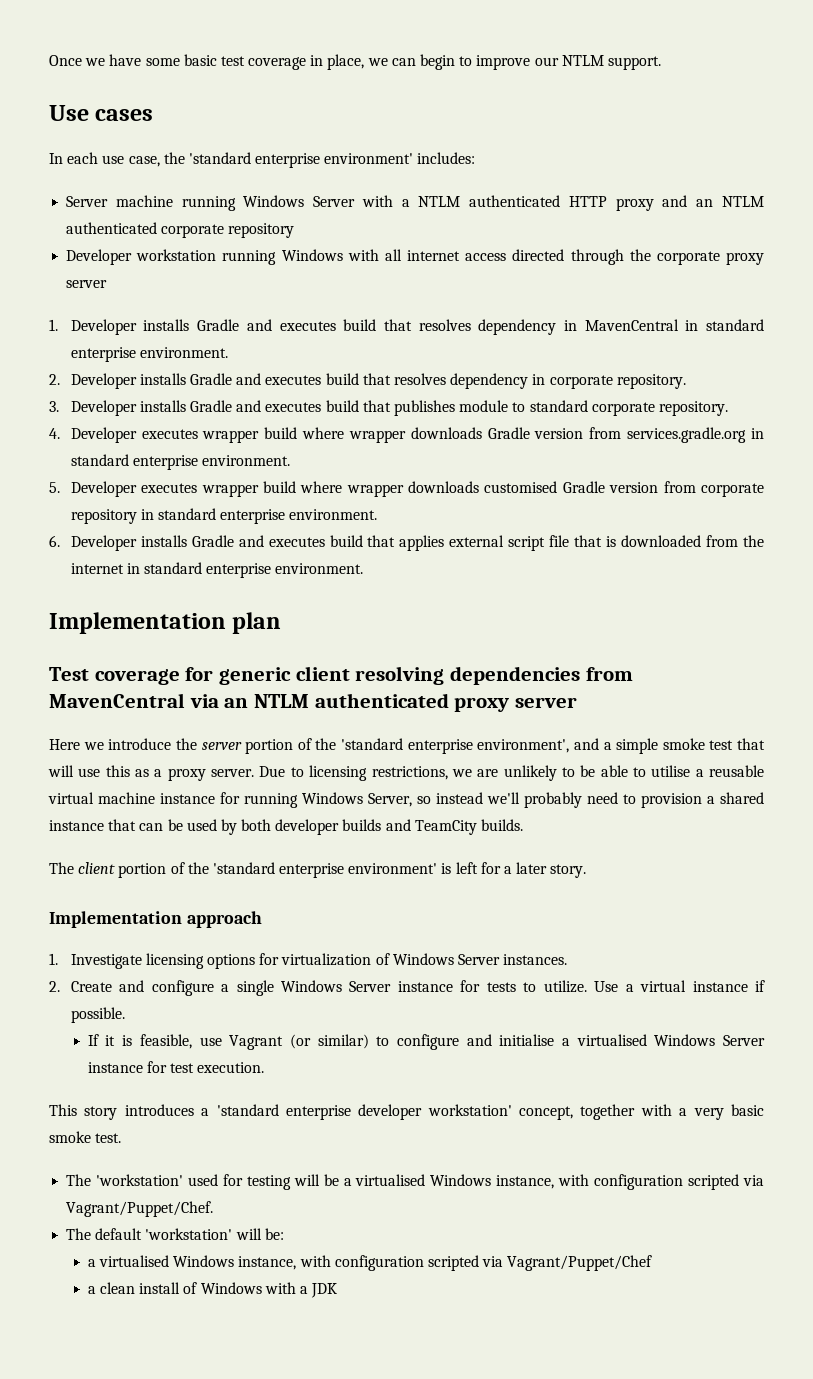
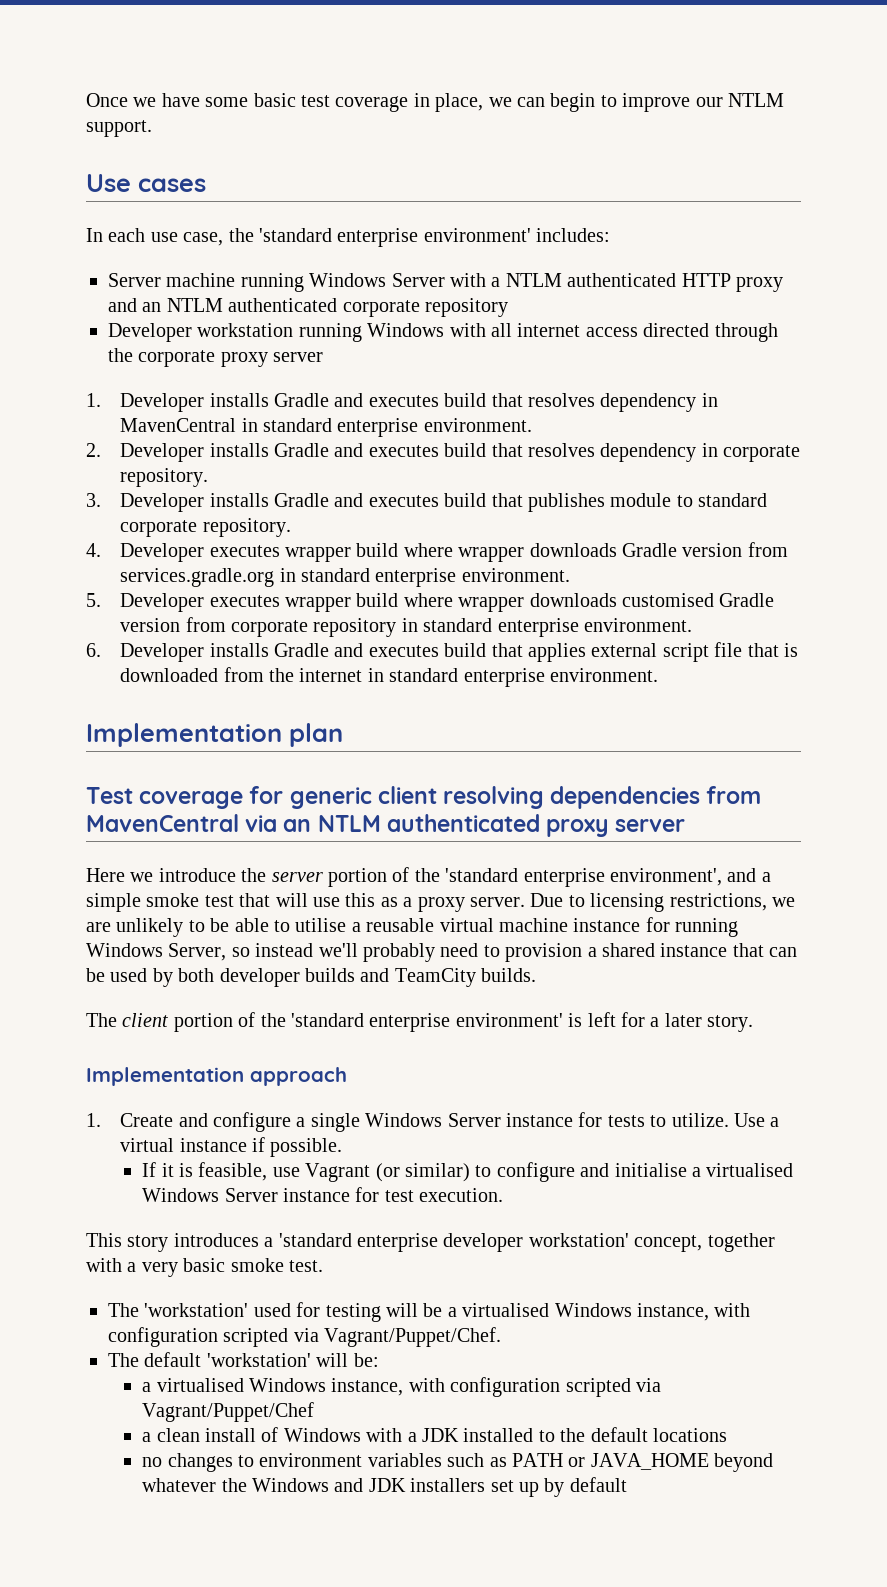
[70,953,568,969] [49,981,60,992] Investigate licensing options for virtualization of Windows Server instances. // 2. -> (101, 1120) none
(338, 1290) none -> [463,1427,728,1442] [142,1453,774,1472] [142,1477,627,1497] installed to the default locations // no changes to environment variables such as PATH or JAVA_HOME beyond whatever the Windows and JDK installers set up by default

